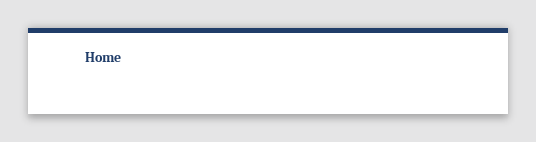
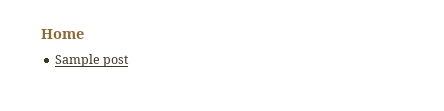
(121, 57) none -> [54,54,130,67] // Sample post

